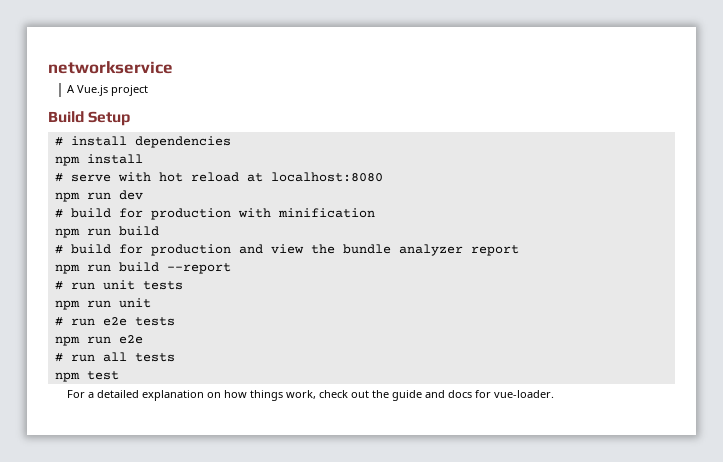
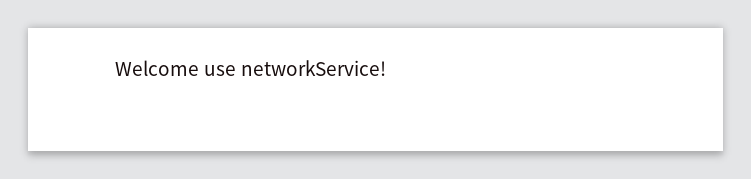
[48,61,173,74] [67,85,149,96] [48,111,131,126] [54,136,231,148] [54,154,143,166] [54,172,383,182] [54,190,143,202] [54,208,375,220] [54,226,159,238] [54,244,519,256] [54,262,231,274] [54,280,183,290] [54,298,151,310] [54,317,175,326] [54,335,143,346] [54,352,175,362] [54,371,119,382] [66,390,554,401] networkservice // A Vue.js project // Build Setup // # install dependencies // npm install // # serve with hot reload at localhost:8080 // npm run dev // # build for production with minification // npm run build // # build for production and view the bundle analyzer report // npm run build --report // # run unit tests // npm run unit // # run e2e tests // npm run e2e // # run all tests // npm test // For a detailed explanation on how things work, check out the guide and docs for vue-loader. -> [115,60,387,76] Welcome use networkService!

